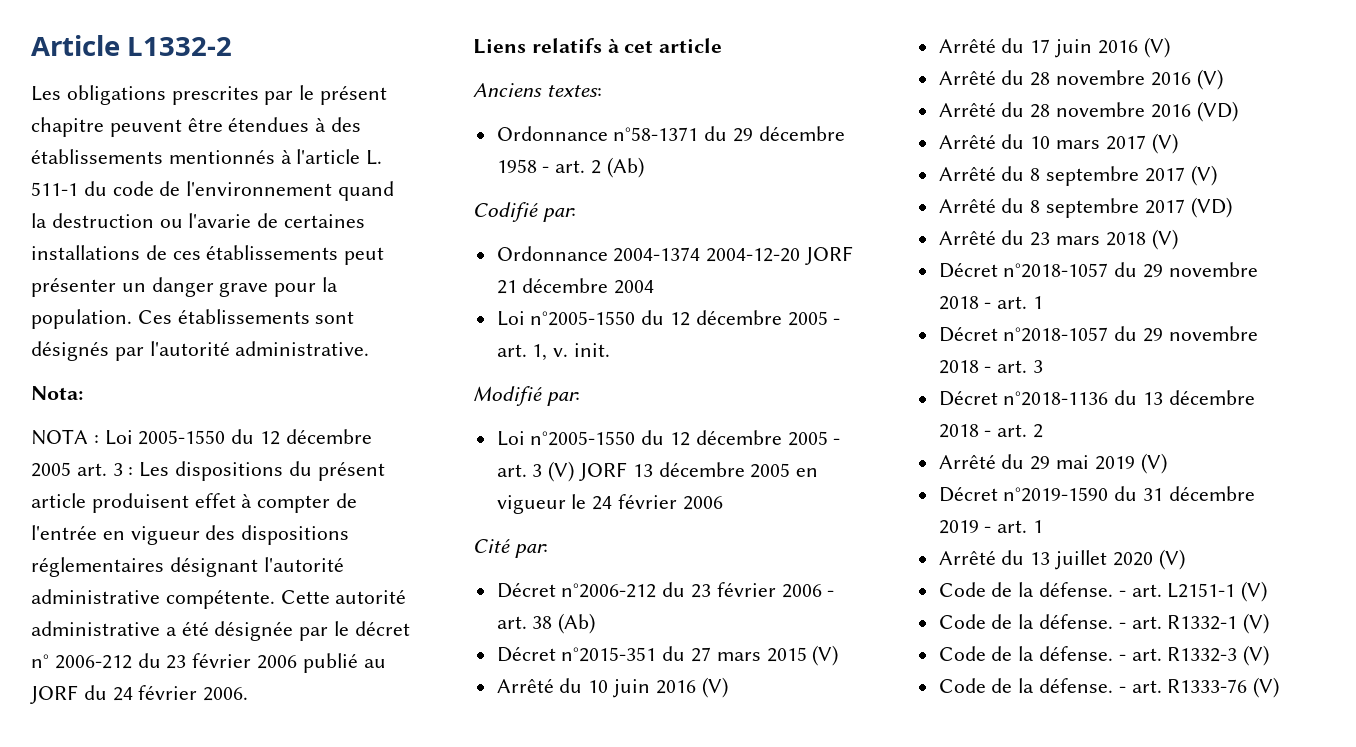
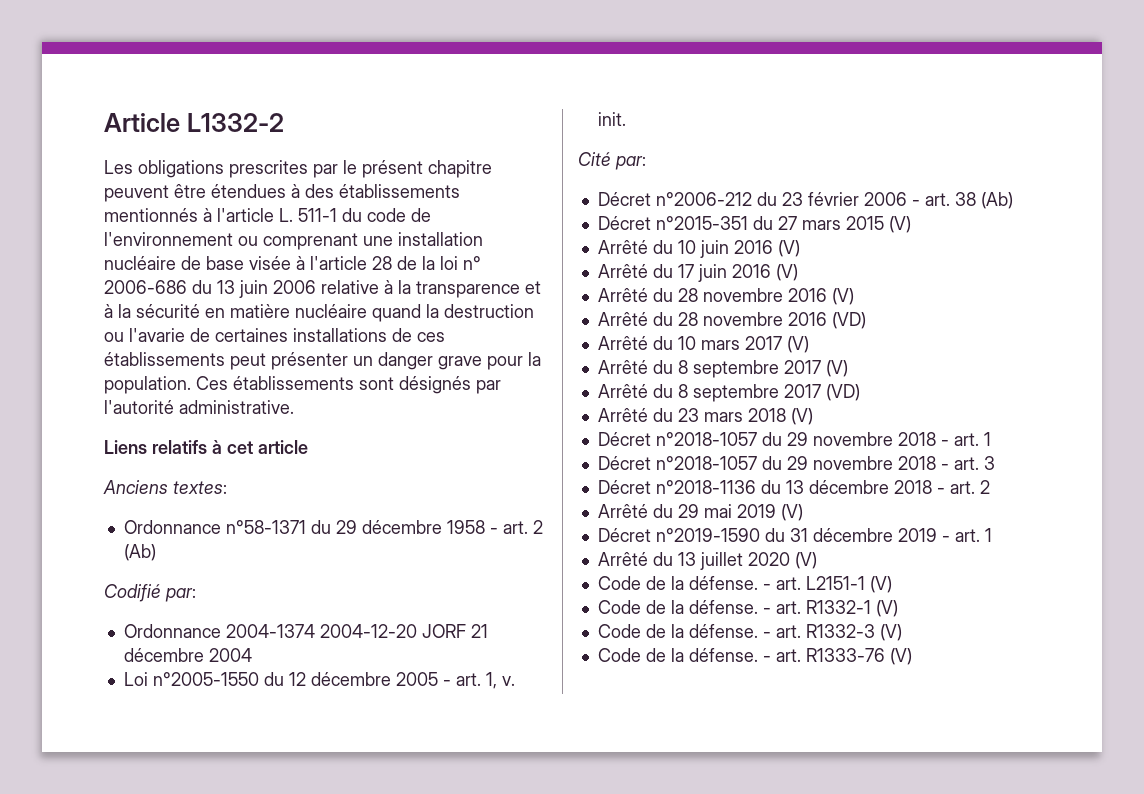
(333, 188) none -> [238,232,483,250] [104,256,481,270] [104,280,541,298] [104,304,367,318] ou comprenant une installation nucléaire de base visée à l'article 28 de la loi n° 2006-686 du 13 juin 2006 relative à la transparence et à la sécurité en matière nucléaire
[31,386,83,400] [31,429,372,445] [31,461,385,481] [31,493,358,513] [31,525,350,545] [31,557,344,577] [31,589,407,609] [31,621,410,641] [31,653,386,673] [30,685,249,704] // Nota: // NOTA : Loi 2005-1550 du 12 décembre 2005 art. 3 : Les dispositions du présent article produisent effet à compter de l'entrée en vigueur des dispositions réglementaires désignant l'autorité administrative compétente. Cette autorité administrative a été désignée par le décret n° 2006-212 du 23 février 2006 publié au JORF du 24 février 2006. -> (294, 407) none
[473,386,580,406] [496,430,841,446] [496,461,819,482] [496,494,723,514] // Modifié par: // Loi n°2005-1550 du 12 décembre 2005 - art. 3 (V) JORF 13 décembre 2005 en vigueur le 24 février 2006 -> (626, 119) none

